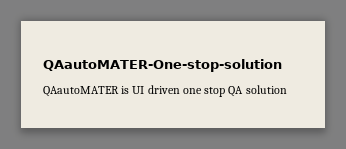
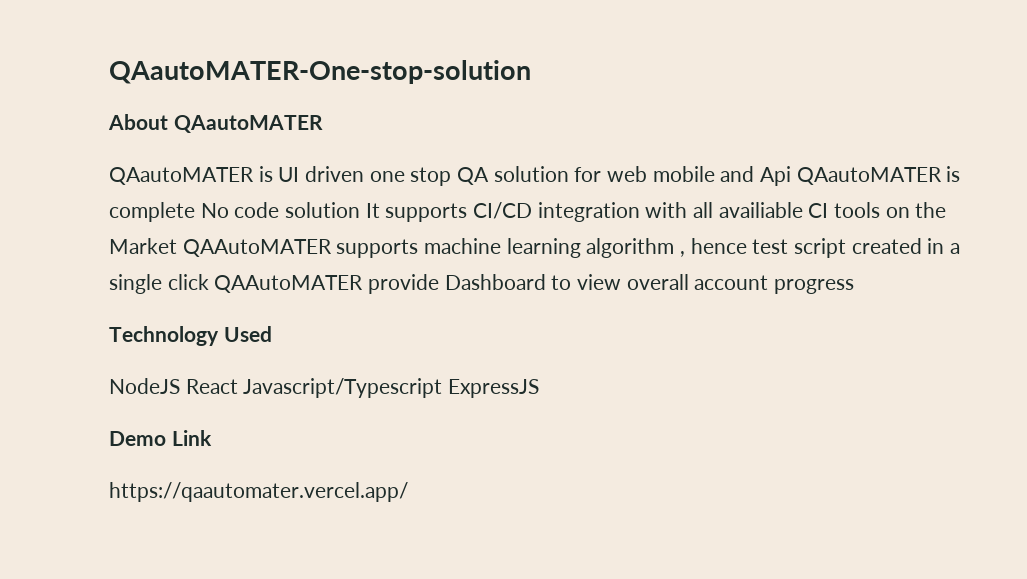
(282, 65) none -> [108,114,323,133] // About QAautoMATER
(287, 89) none -> [574,166,961,186] [109,202,947,222] [109,238,961,258] [109,274,855,294] [109,326,272,346] [109,378,540,398] [109,430,212,446] [109,482,408,502] for web mobile and Api QAautoMATER is complete No code solution It supports CI/CD integration with all availiable CI tools on the Market QAAutoMATER supports machine learning algorithm , hence test script created in a single click QAAutoMATER provide Dashboard to view overall account progress // Technology Used // NodeJS React Javascript/Typescript ExpressJS // Demo Link // https://qaautomater.vercel.app/

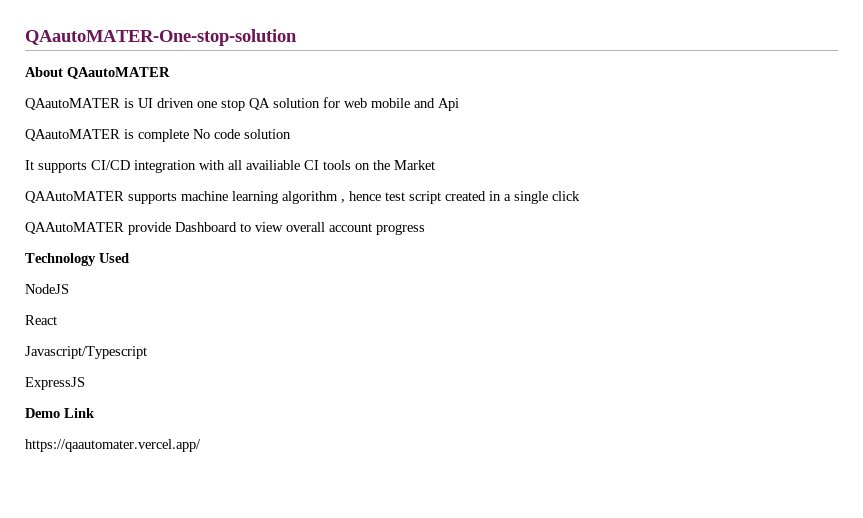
(792, 176) none -> (459, 104) //
(361, 210) none -> (291, 134) //
(177, 246) none -> (435, 165) //
(209, 282) none -> (580, 196) //
(180, 386) none -> (69, 289) //
(238, 386) none -> (57, 320) //
(443, 388) none -> (147, 352) //

